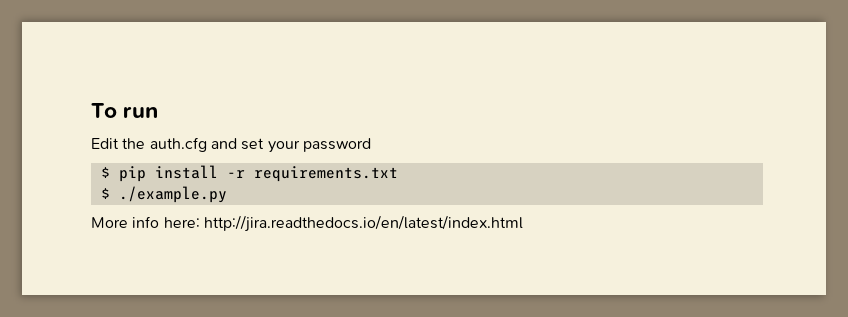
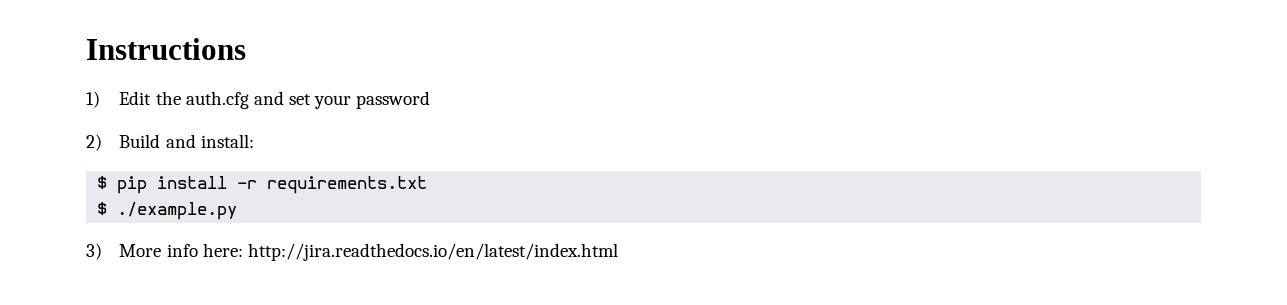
[91,103,159,118] To run // -> [86,38,246,60] [86,91,100,108] Instructions // 1)
(371, 145) none -> [86,134,254,151] // 2) Build and install:
(227, 194) none -> [86,243,102,260] 3)

